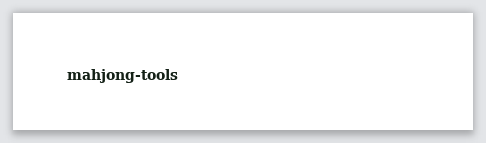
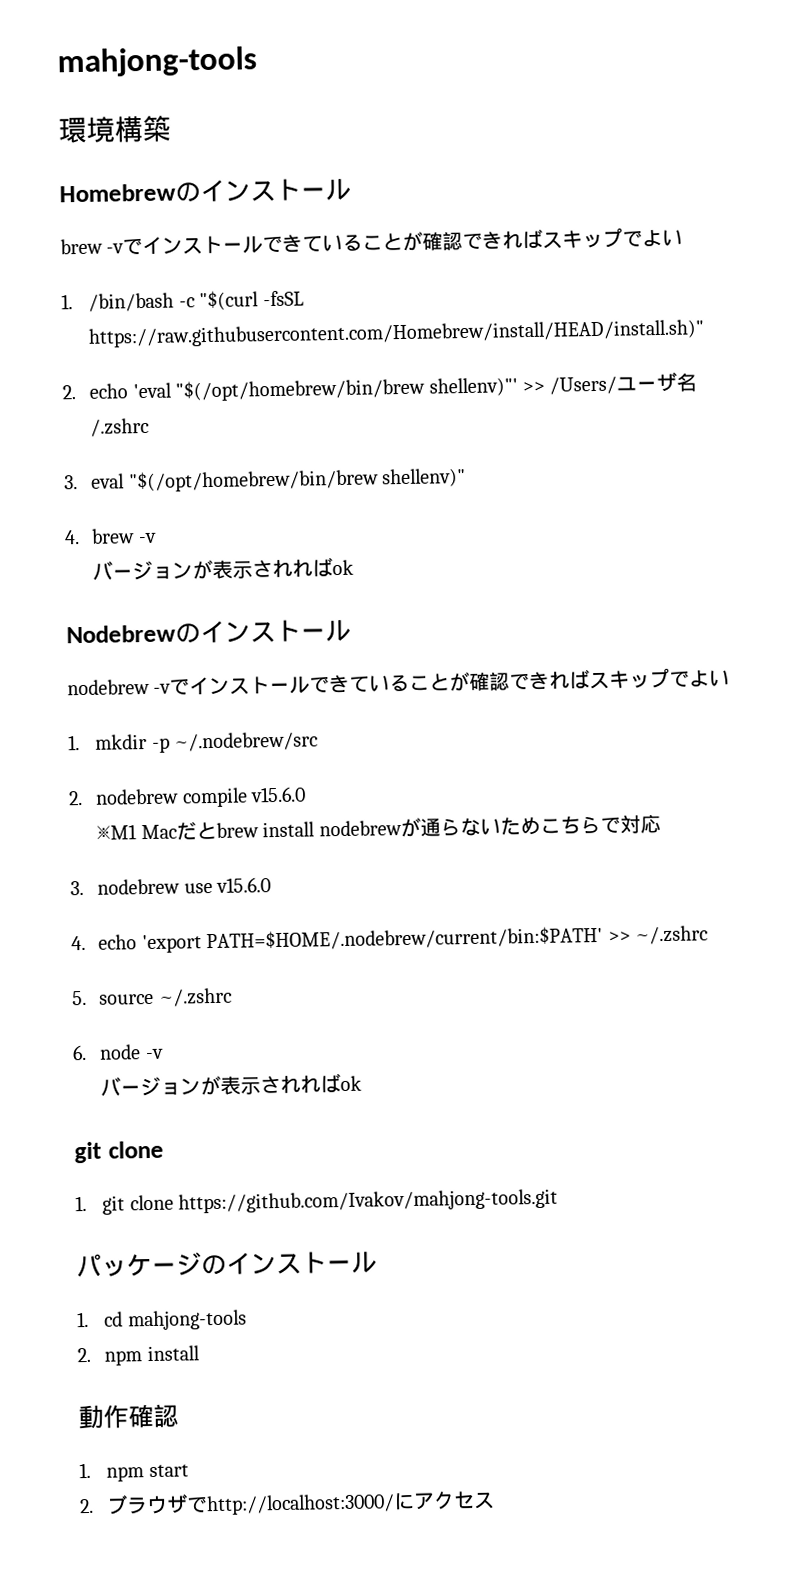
[67,69,178,83] mahjong-tools -> [57,46,257,78] [58,115,171,144] [59,178,351,203] [60,227,684,256] [61,290,304,312] [88,319,706,348] [62,371,698,402] [90,417,150,437] [64,468,467,493] [64,528,157,545] [92,557,355,581] [66,619,351,644] [67,667,731,696] [68,731,319,753] [68,786,307,808] [96,814,661,841] [70,877,272,896] [71,925,709,954] [72,987,232,1007] [72,1044,164,1061] [100,1073,363,1097] [74,1140,164,1164] [75,1188,559,1215] [76,1251,377,1278] [77,1309,247,1331] [77,1345,200,1366] [78,1403,179,1430] [79,1462,189,1482] [79,1490,496,1516] mahjong-tools // 環境構築 // Homebrewのインストール // brew -vでインストールできていることが確認できればスキップでよい // 1. /bin/bash -c "$(curl -fsSL https://raw.githubusercontent.com/Homebrew/install/HEAD/install.sh)" // 2. echo 'eval "$(/opt/homebrew/bin/brew shellenv)"' >> /Users/ユーザ名/.zshrc // 3. eval "$(/opt/homebrew/bin/brew shellenv)" // 4. brew -v // バージョンが表示されればok // Nodebrewのインストール // nodebrew -vでインストールできていることが確認できればスキップでよい // 1. mkdir -p ~/.nodebrew/src // 2. nodebrew compile v15.6.0 // ※M1 Macだとbrew install nodebrewが通らないためこちらで対応 // 3. nodebrew use v15.6.0 // 4. echo 'export PATH=$HOME/.nodebrew/current/bin:$PATH' >> ~/.zshrc // 5. source ~/.zshrc // 6. node -v // バージョンが表示されればok // git clone // 1. git clone https://github.com/Ivakov/mahjong-tools.git // パッケージのインストール // 1. cd mahjong-tools // 2. npm install // 動作確認 // 1. npm start // 2.ブラウザでhttp://localhost:3000/にアクセス

